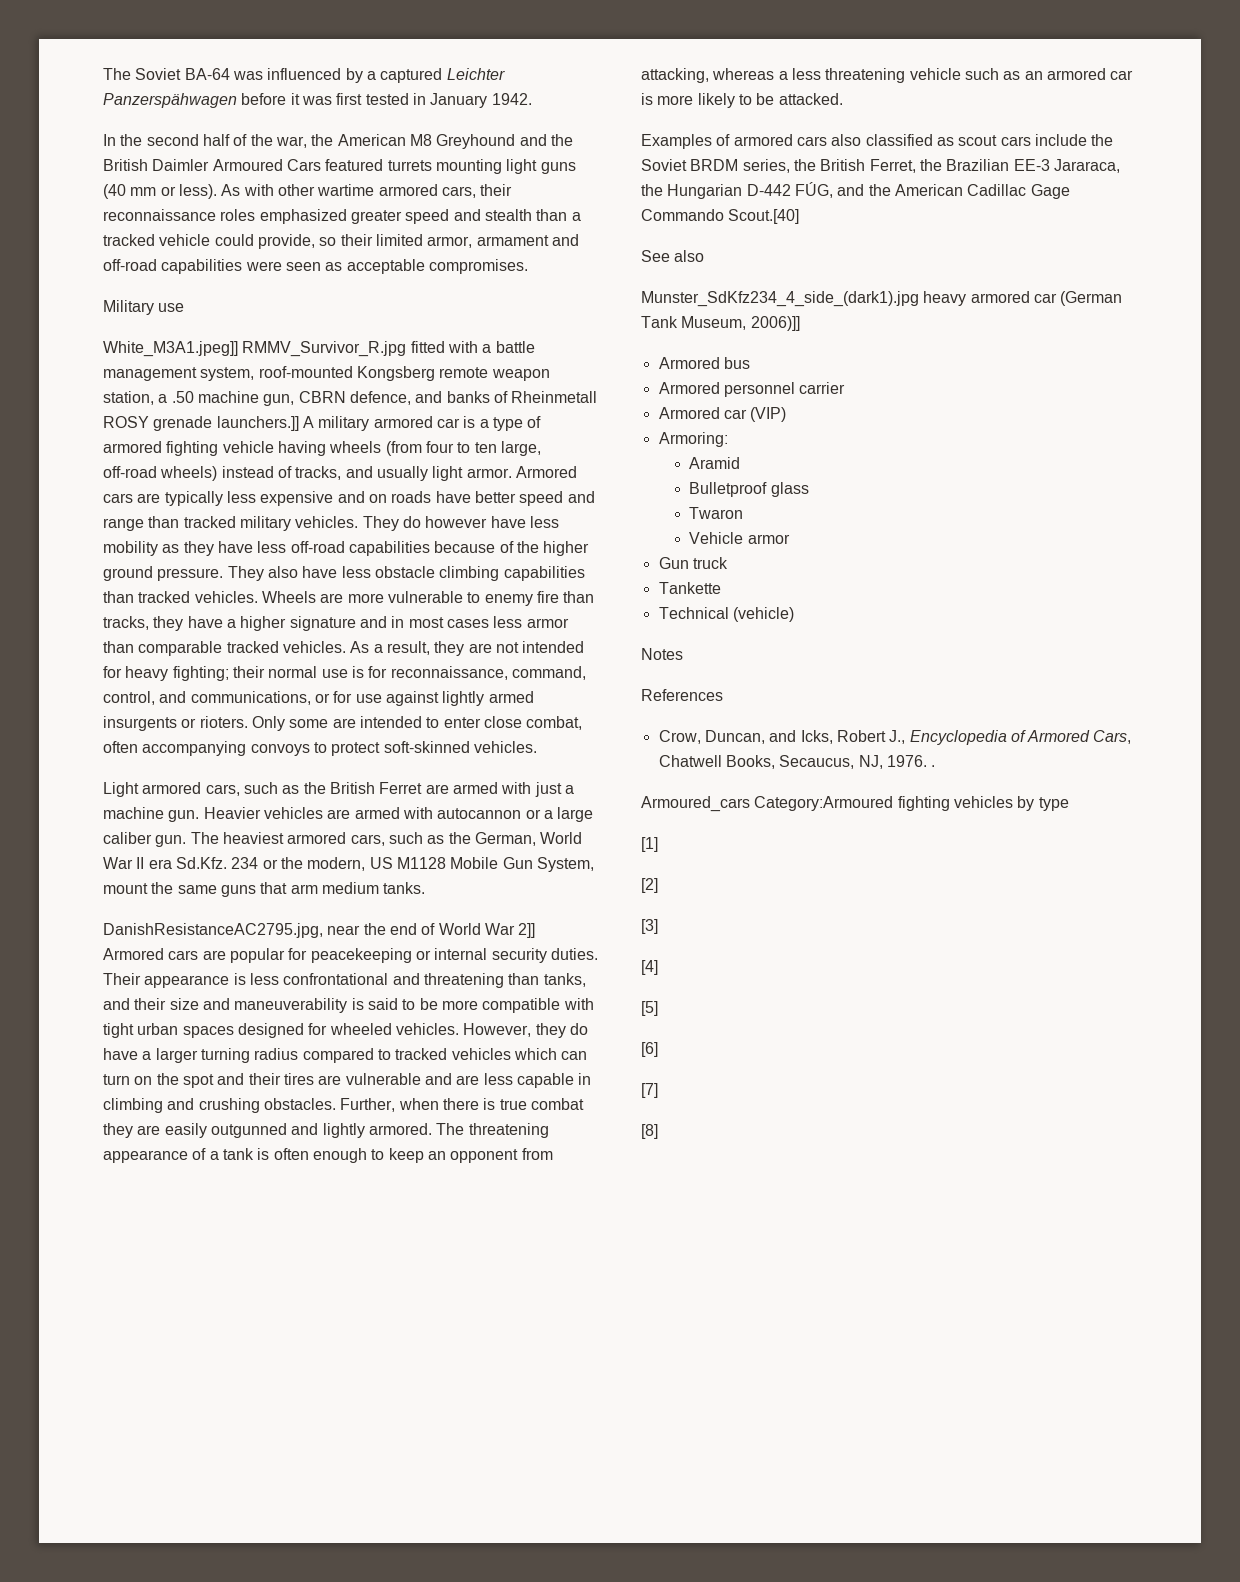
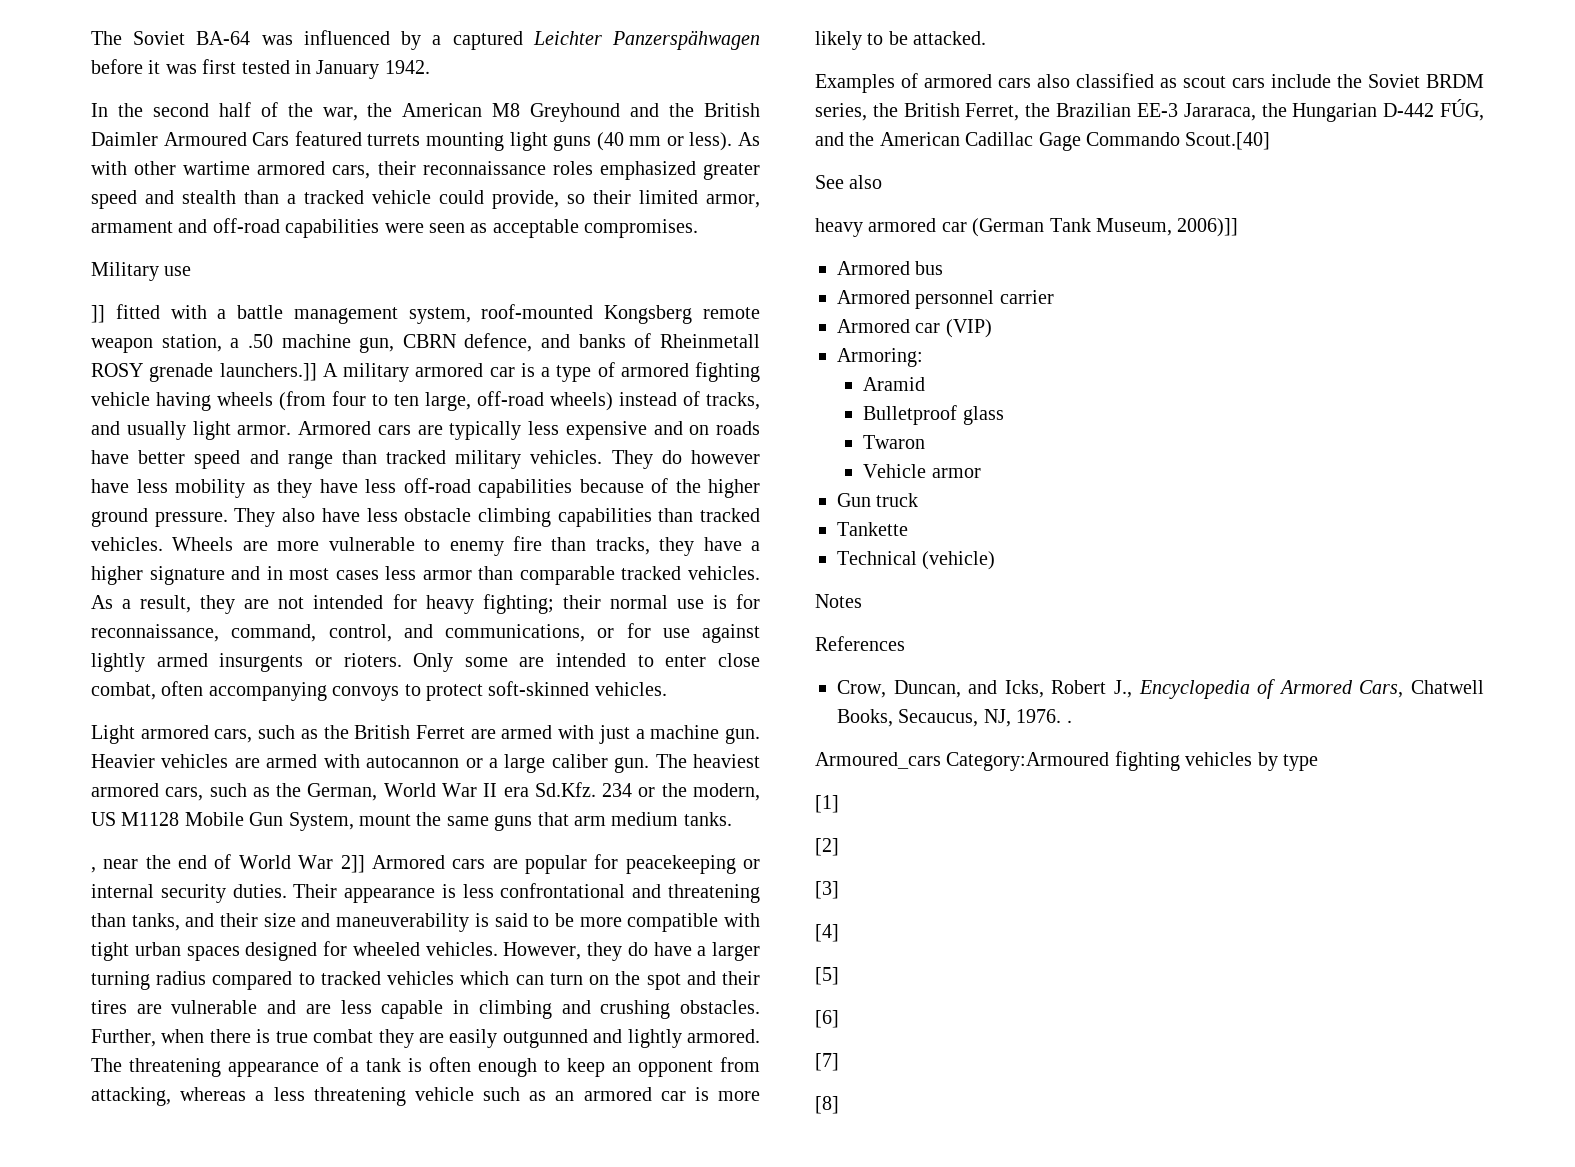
[103,341,407,357] White_M3A1.jpeg]] RMMV_Survivor_R.jpg -> [91,305,105,323] ]]
[103,923,323,938] DanishResistanceAC2795.jpg, -> [91,867,96,873] ,
[641,291,919,307] Munster_SdKfz234_4_side_(dark1).jpg -> (883, 182) none

